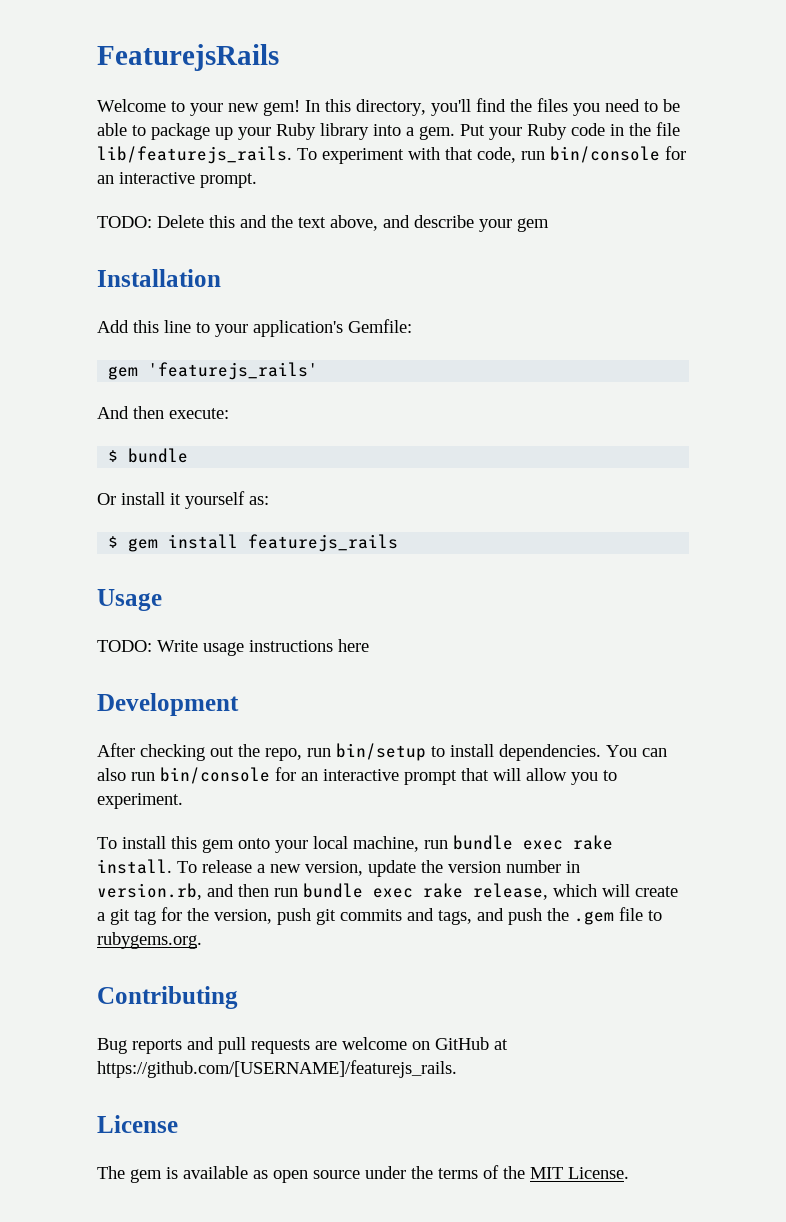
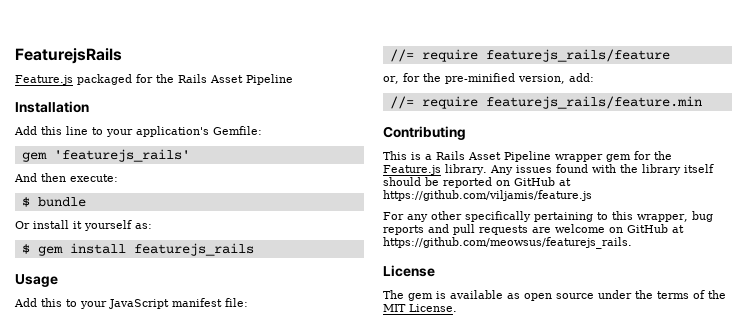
[97,98,680,116] [97,122,680,140] [97,146,686,164] [97,172,257,188] [97,215,549,232] Welcome to your new gem! In this directory, you'll find the files you need to be able to package up your Ruby library into a gem. Put your Ruby code in the file lib/featurejs_rails. To experiment with that code, run bin/console for an interactive prompt. // TODO: Delete this and the text above, and describe your gem -> [15,74,293,85] Feature.js packaged for the Rails Asset Pipeline
[97,639,369,656] [97,693,239,716] [97,743,667,761] [97,767,617,785] [97,793,183,809] [97,835,613,853] [97,859,580,877] [97,883,678,900] [97,907,662,925] [97,932,202,949] [97,986,238,1009] [97,1038,127,1054] TODO: Write usage instructions here // Development // After checking out the repo, run bin/setup to install dependencies. You can also run bin/console for an interactive prompt that will allow you to experiment. // To install this gem onto your local machine, run bundle exec rake install. To release a new version, update the version number in version.rb, and then run bundle exec rake release, which will create a git tag for the version, push git commits and tags, and push the .gem file to rubygems.org. // Contributing // Bug -> [14,298,248,309] [389,49,670,62] [383,73,594,84] [389,96,702,109] [383,126,466,140] [383,151,672,162] [383,164,714,175] [383,177,571,188] [383,190,592,201] [383,211,713,222] Add this to your JavaScript manifest file: // //= require featurejs_rails/feature // or, for the pre-minified version, add: // //= require featurejs_rails/feature.min // Contributing // This is a Rails Asset Pipeline wrapper gem for the Feature.js library. Any issues found with the library itself should be reported on GitHub at https://github.com/viljamis/feature.js // For any other specifically pertaining to this wrapper, bug
[97,1060,457,1078] https://github.com/[USERNAME]/featurejs_rails. -> [383,237,632,249] https://github.com/meowsus/featurejs_rails.

